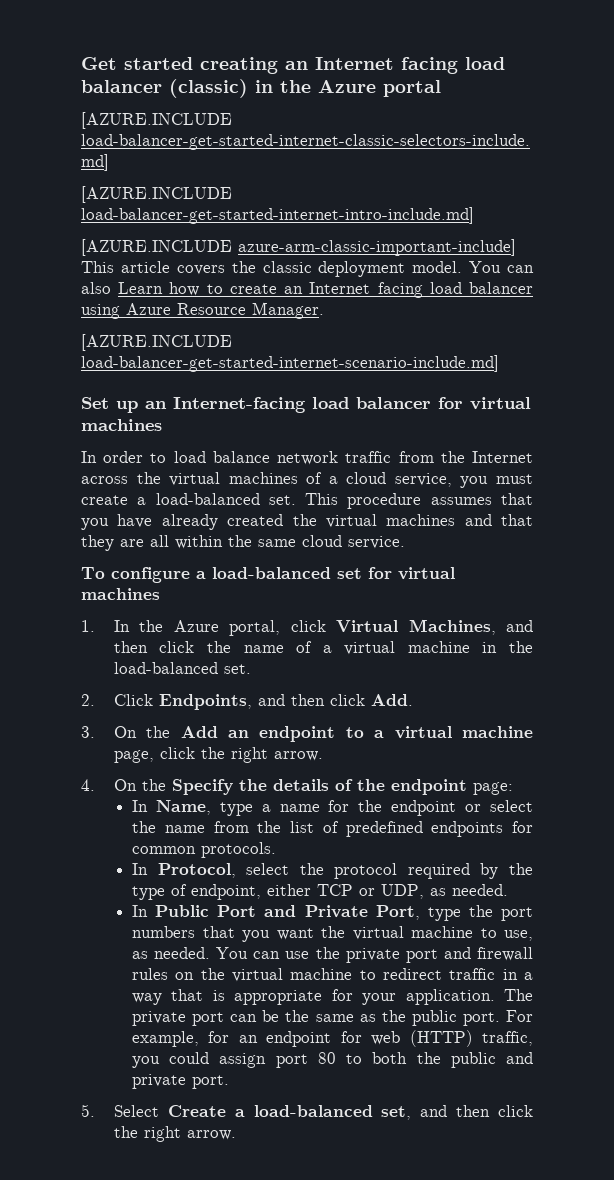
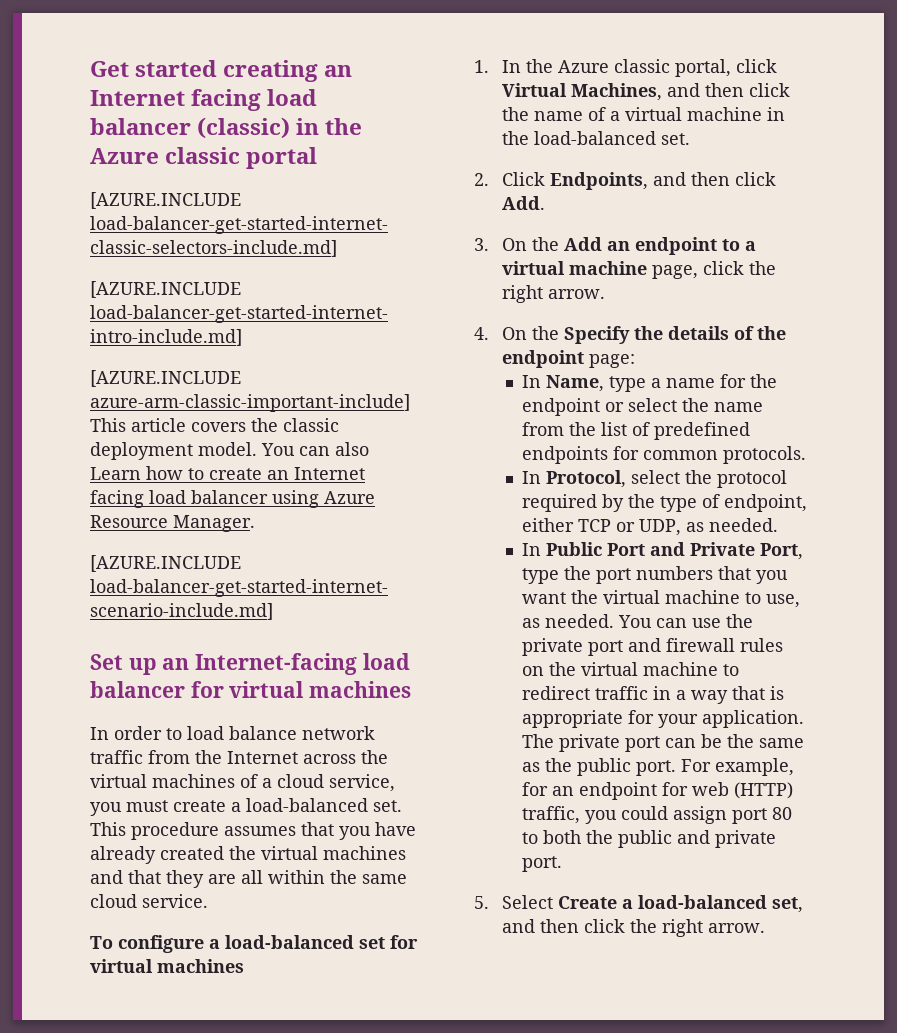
(376, 86) none -> [165,147,241,164] classic
(219, 626) none -> [614,59,671,73] classic

